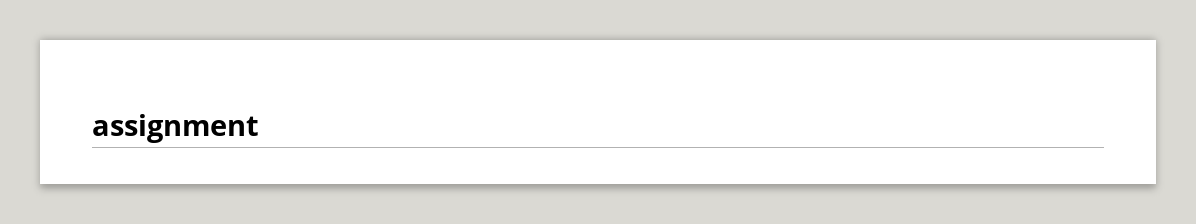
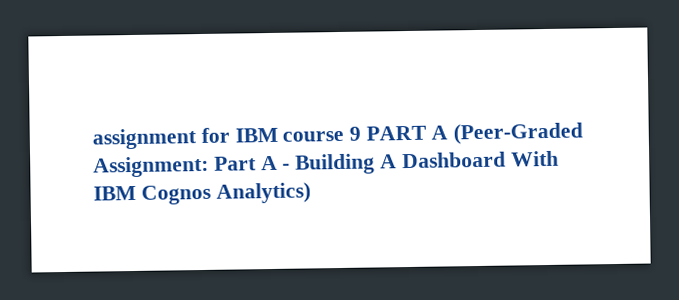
(259, 128) none -> [200,122,583,145] [93,150,559,178] [93,182,311,205] for IBM course 9 PART A (Peer-Graded Assignment: Part A - Building A Dashboard With IBM Cognos Analytics)

